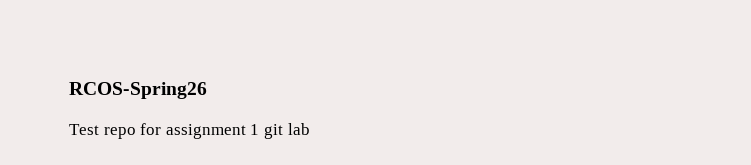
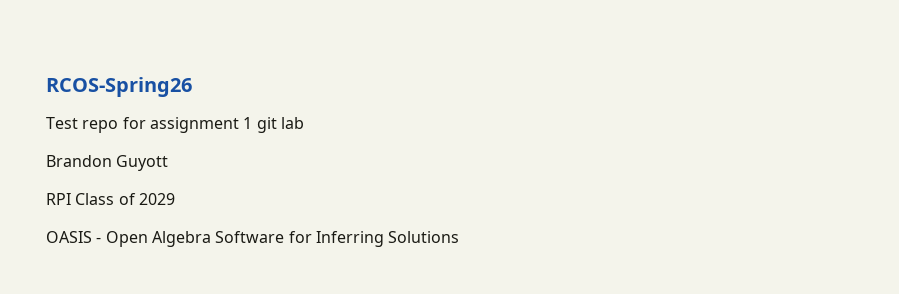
(310, 129) none -> [46,155,169,171] [46,193,175,205] [46,231,460,247] // Brandon Guyott // RPI Class of 2029 // OASIS - Open Algebra Software for Inferring Solutions

